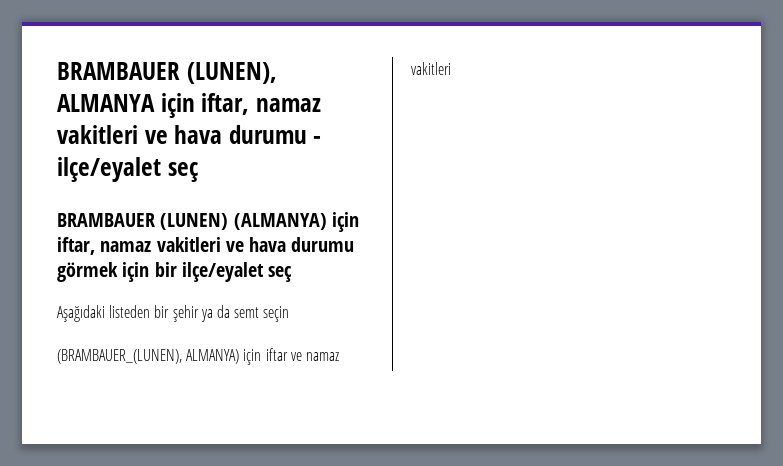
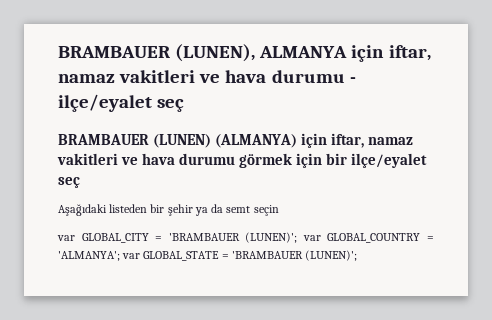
[57,348,339,365] [411,62,451,75] (BRAMBAUER_(LUNEN), ALMANYA) için iftar ve namaz vakitleri -> [57,232,434,243] [58,250,358,261] var GLOBAL_CITY = 'BRAMBAUER (LUNEN)'; var GLOBAL_COUNTRY = 'ALMANYA'; var GLOBAL_STATE = 'BRAMBAUER (LUNEN)';

